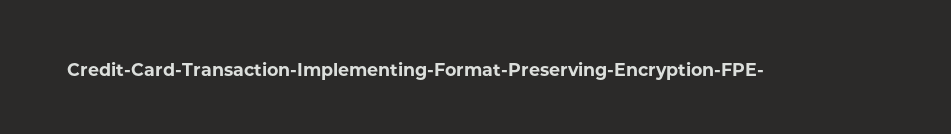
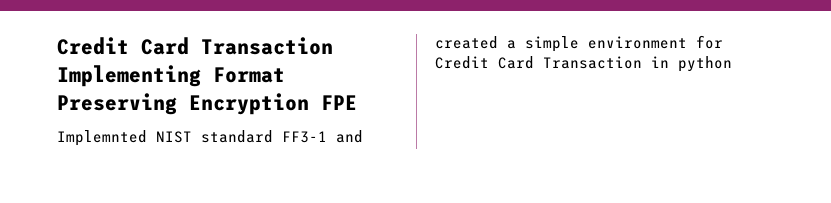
[67,61,764,80] Credit-Card-Transaction-Implementing-Format-Preserving-Encryption-FPE- -> [57,37,333,55] [57,65,285,87] [57,93,357,115] [57,130,363,146] [435,35,723,52] [435,56,732,72] Credit Card Transaction Implementing Format Preserving Encryption FPE // Implemnted NIST standard FF3-1 and created a simple environment for Credit Card Transaction in python

